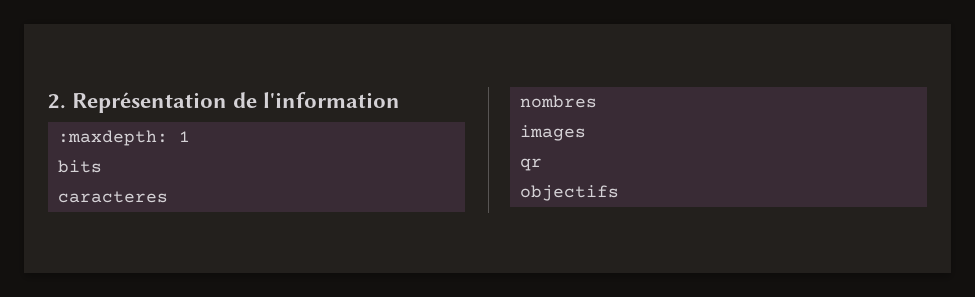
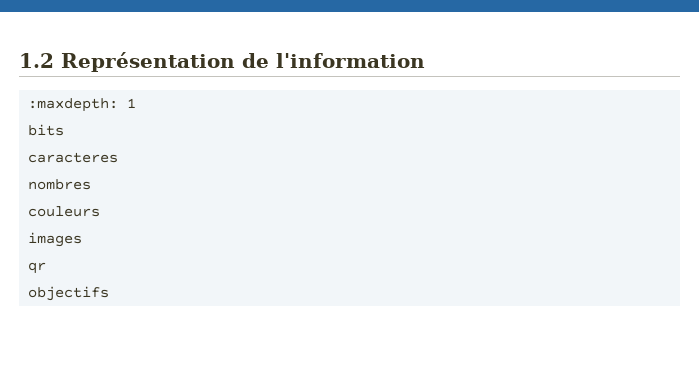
[48,94,66,109] 2. -> [19,53,54,68] 1.2
(597, 101) none -> [27,206,100,217] // couleurs

